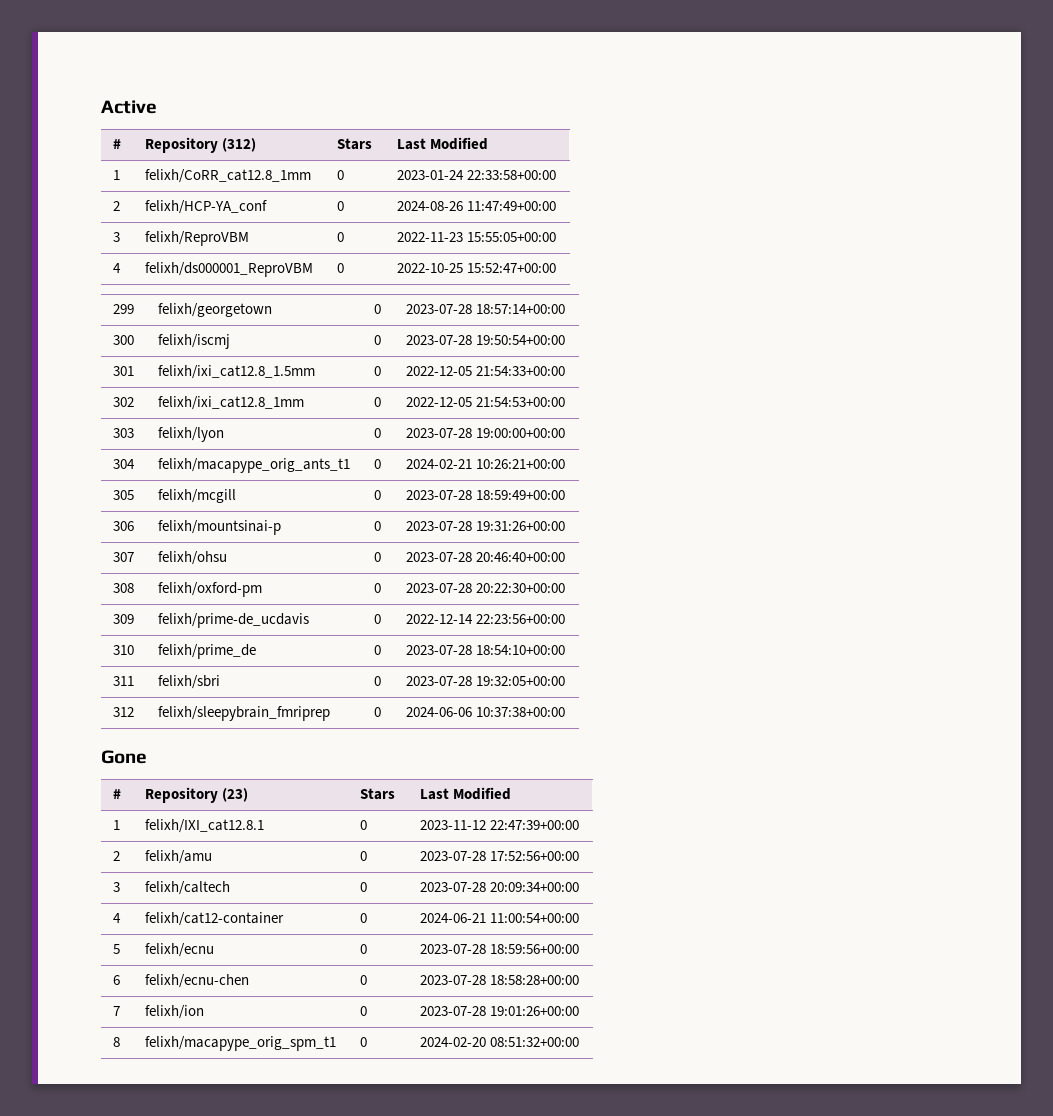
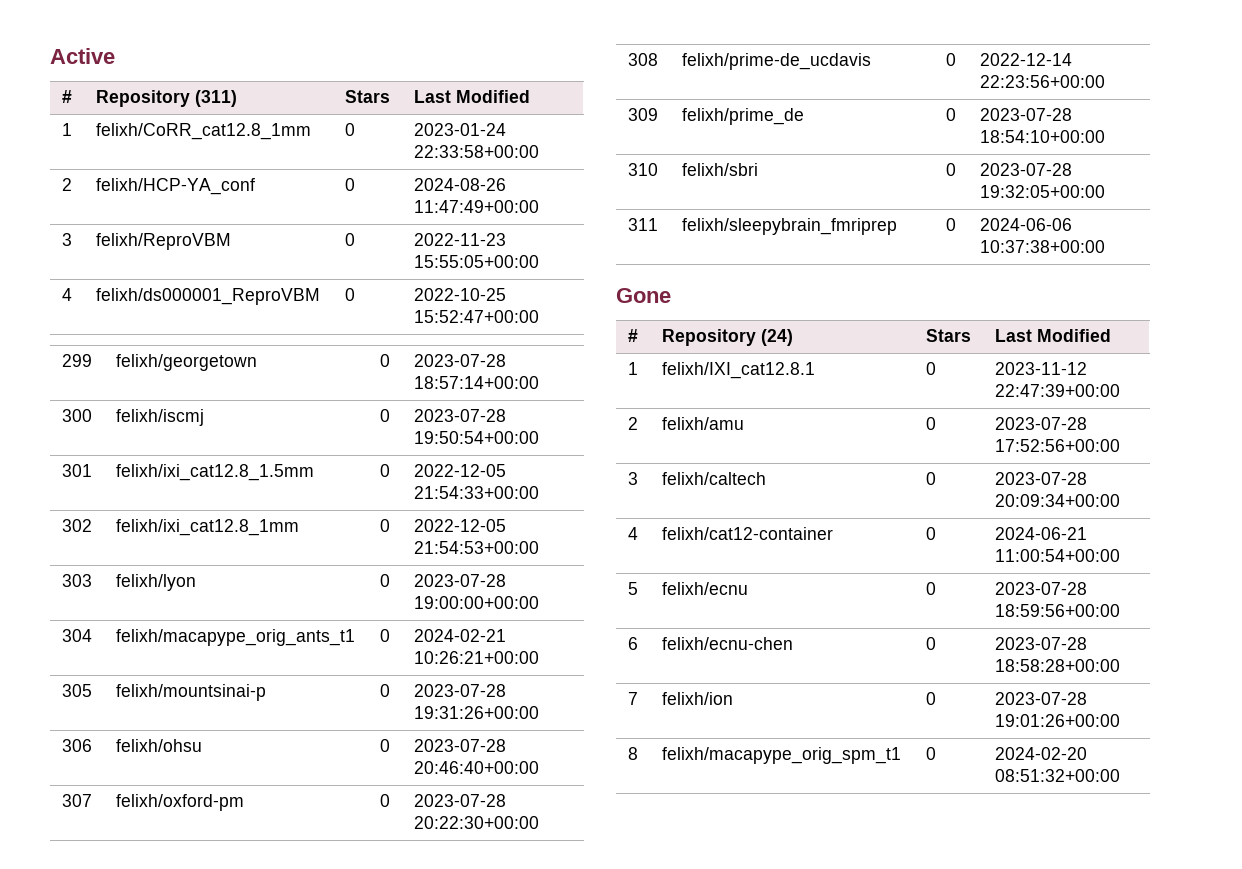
[221,138,256,152] (312) -> [194,90,237,107] (311)
[157,489,236,503] [373,490,381,500] [405,490,565,500] [112,521,134,531] | felixh/mcgill | 0 | 2023-07-28 18:59:49+00:00 // 306 -> (92, 690) none
[112,552,134,562] 307 -> [61,739,92,752] 306
[112,583,134,593] 308 -> [61,794,92,807] 307
[112,614,134,624] 309 -> [627,53,658,66] 308
[112,645,134,655] 310 -> [627,108,658,121] 309
[112,676,134,686] 311 -> [627,163,658,176] 310
[112,707,134,717] 312 -> [627,218,658,231] 311
[221,788,248,802] (23) -> [760,329,793,346] (24)

